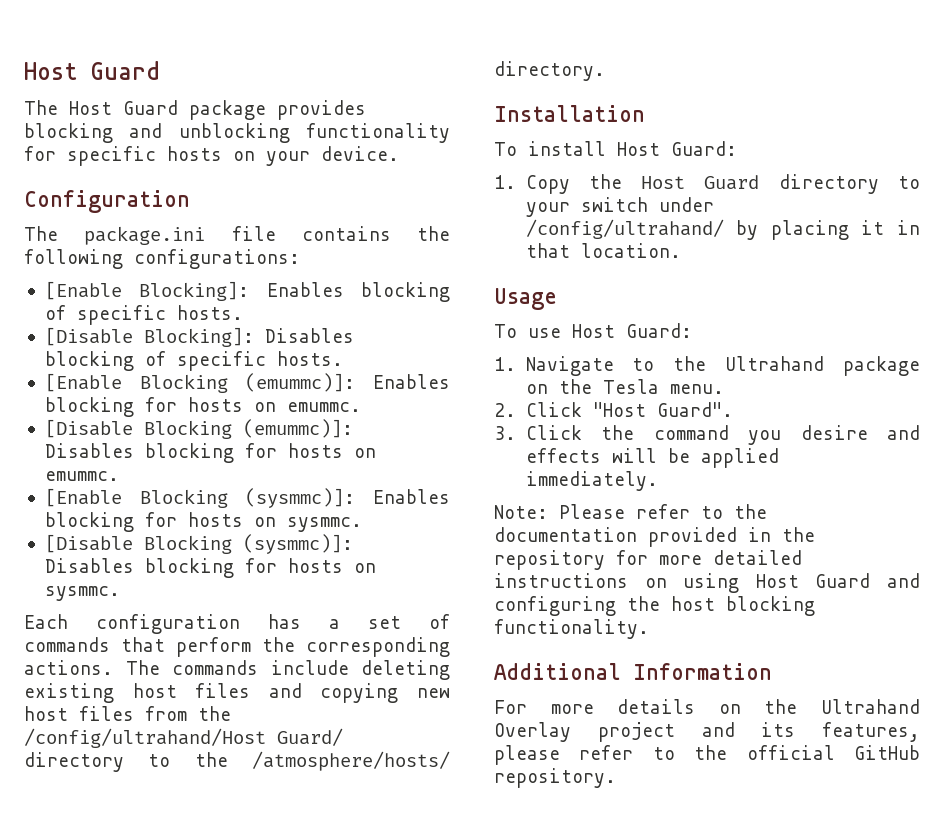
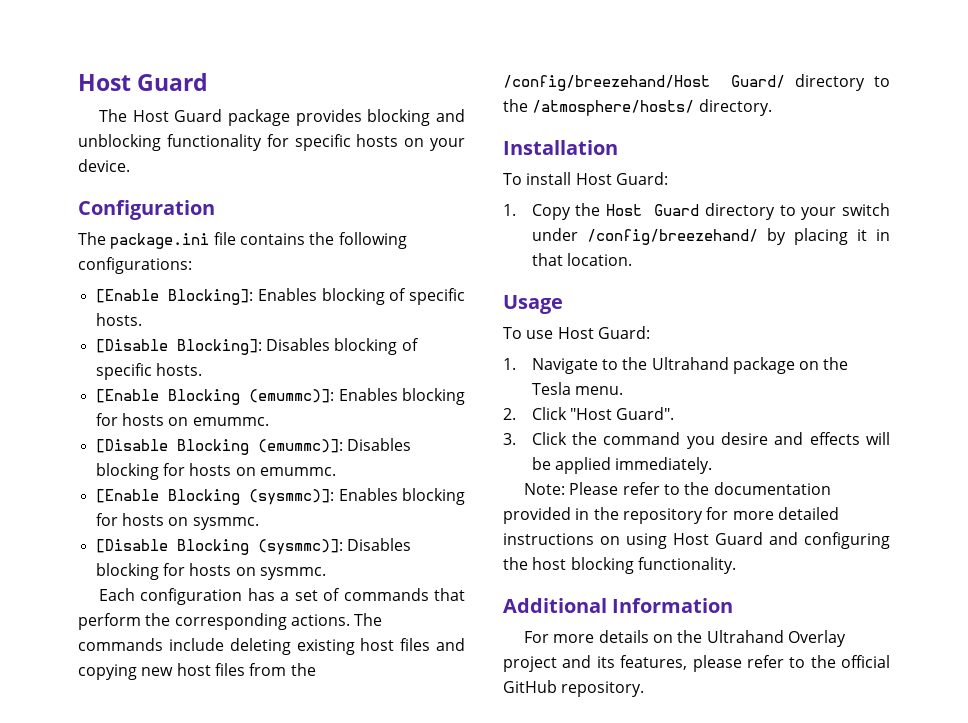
[24,728,266,748] /config/ultrahand/Host -> [503,75,710,91] /config/breezehand/Host
[525,219,724,239] /config/ultrahand/ -> [586,229,758,245] /config/breezehand/

